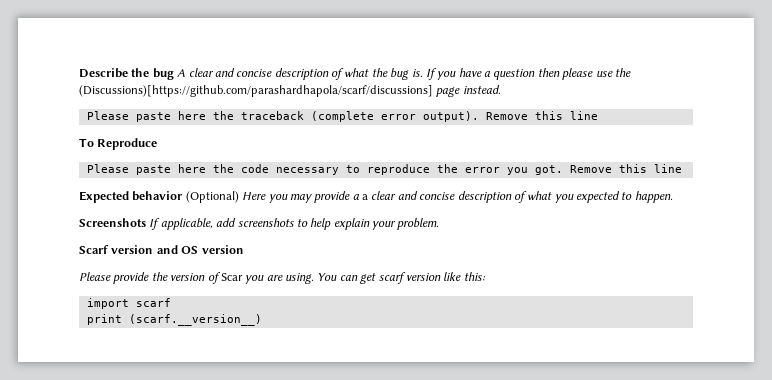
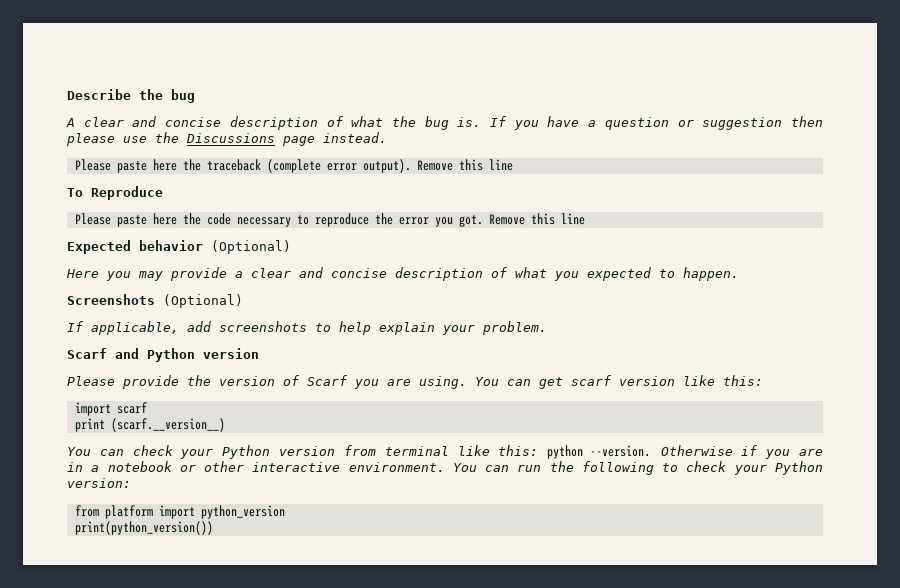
(174, 74) none -> (195, 96) //
(536, 74) none -> [677,117,783,130] or suggestion
[79,85,433,97] (Discussions)[https://github.com/parashardhapola/scarf/discussions] -> [186,133,275,143] Discussions
(239, 197) none -> (291, 247) //
[362,194,368,200] a -> (243, 274) none
(146, 222) none -> [163,294,243,308] (Optional) //
[111,245,199,254] version and OS -> [115,348,195,362] and Python
[220,273,243,281] Scar -> [307,375,347,386] Scarf
(262, 320) none -> [67,445,824,459] [67,461,823,475] [67,478,131,488] [74,505,285,519] [74,521,213,535] // You can check your Python version from terminal like this: python --version. Otherwise if you are in a notebook or other interactive environment. You can run the following to check your Python version: // from platform import python_version // print(python_version())

